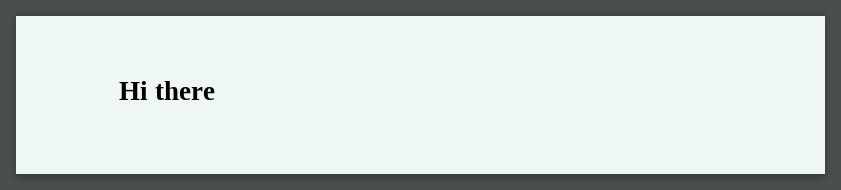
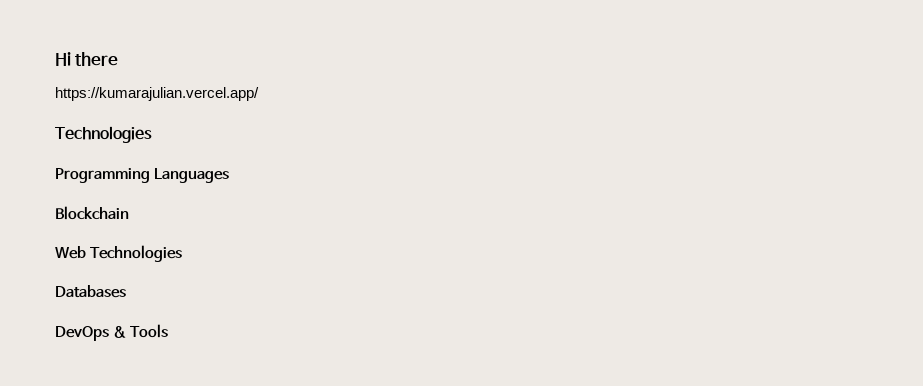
(216, 90) none -> [55,87,259,101] [55,126,152,143] [55,168,230,183] [55,206,129,220] [55,245,183,262] [55,285,126,298] [55,324,169,341] // https://kumarajulian.vercel.app/ // Technologies // Programming Languages // Blockchain // Web Technologies // Databases // DevOps & Tools

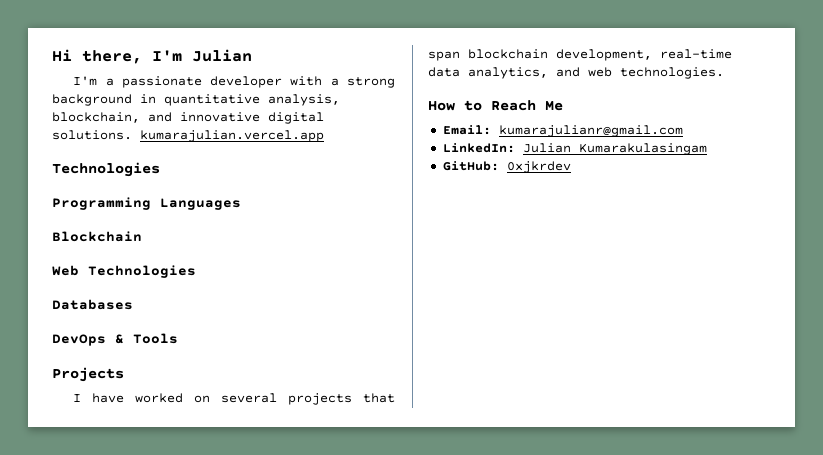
[75,52,119,66] [55,87,259,101] there // https://kumarajulian.vercel.app/ -> [82,49,252,64] [73,76,395,88] [52,94,340,106] [52,112,324,124] [52,130,324,142] there, I'm Julian // I'm a passionate developer with a strong background in quantitative analysis, blockchain, and innovative digital solutions. kumarajulian.vercel.app
(169, 331) none -> [52,367,124,382] [73,393,395,405] [428,49,732,61] [428,67,724,79] [428,100,563,111] [442,125,683,137] [442,143,707,155] [442,161,571,173] // Projects // I have worked on several projects that span blockchain development, real-time data analytics, and web technologies. // How to Reach Me // Email: kumarajulianr@gmail.com // LinkedIn: Julian Kumarakulasingam // GitHub: 0xjkrdev

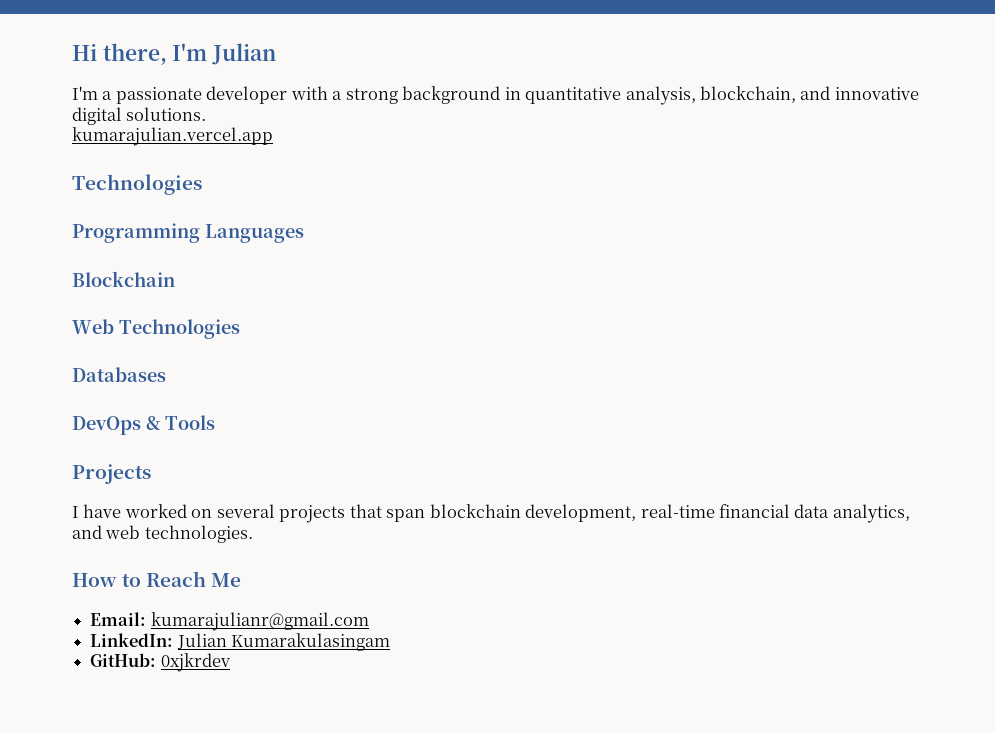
(132, 135) none -> (207, 114) //
(732, 54) none -> [719,504,791,518] financial

